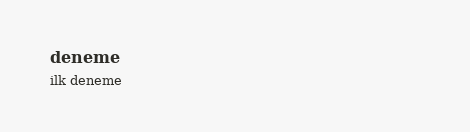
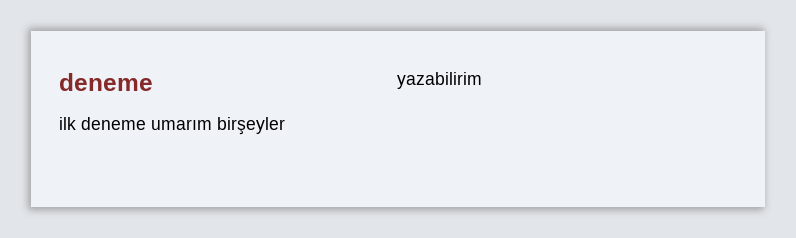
(122, 80) none -> [151,117,285,135] [397,72,482,89] umarım birşeyler yazabilirim

